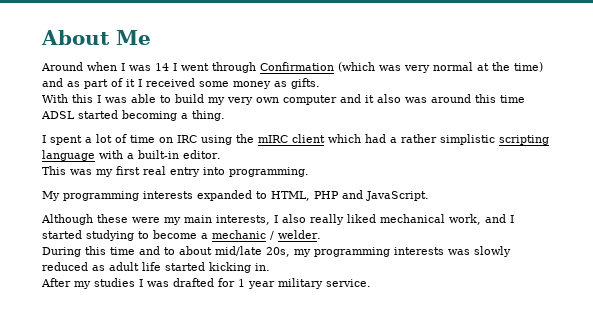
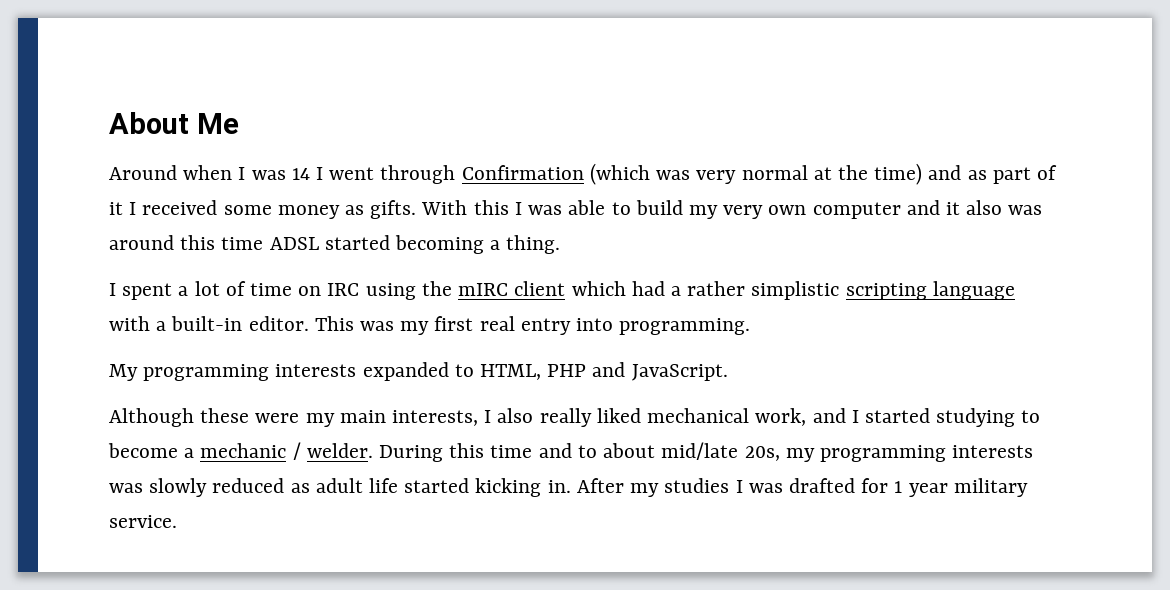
(320, 83) // -> (417, 209) none
(221, 154) // -> (309, 323) none
(321, 234) // -> (373, 450) none
(270, 267) // -> (571, 486) none

